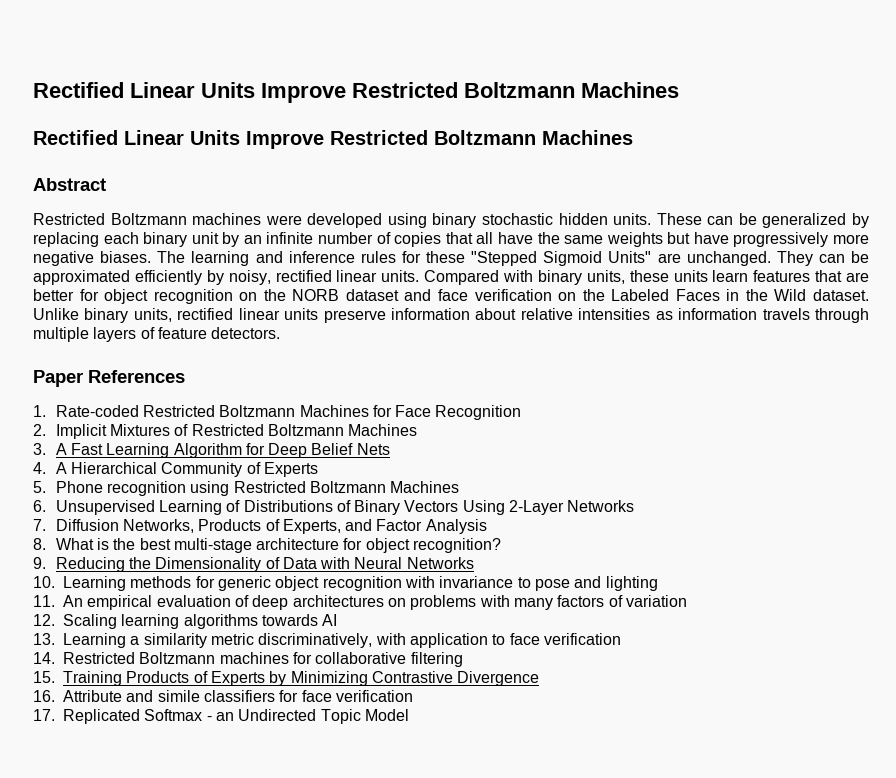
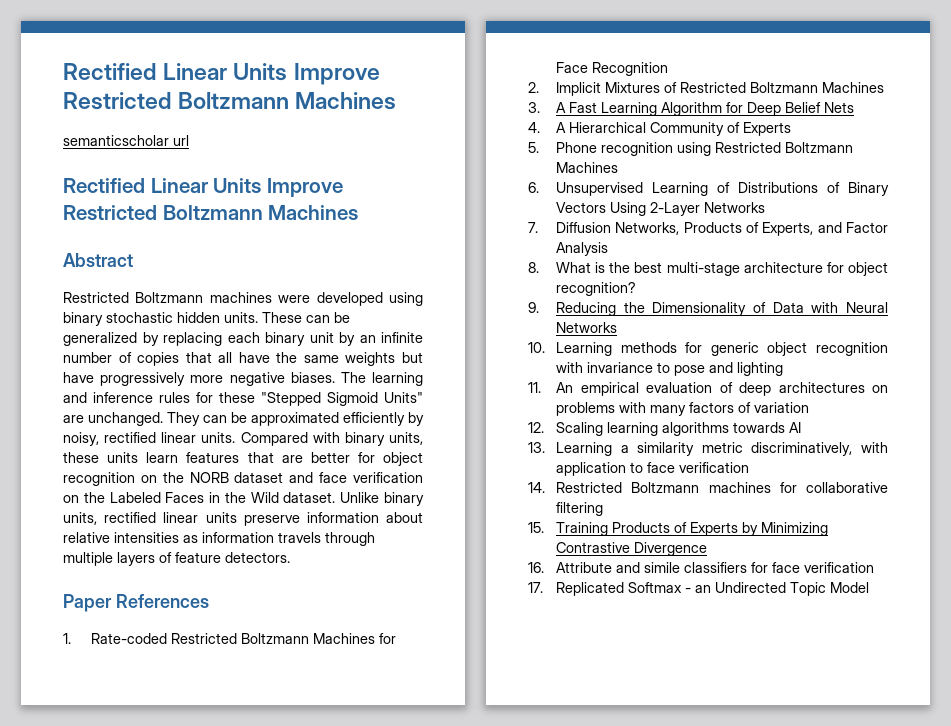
[33,82,679,103] Rectified Linear Units Improve Restricted Boltzmann Machines -> [63,63,380,85] [63,92,397,110] [63,135,189,146] Rectified Linear Units Improve Restricted Boltzmann Machines // semanticscholar url

